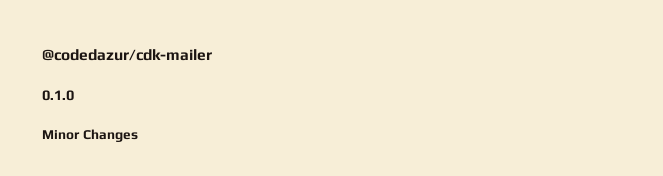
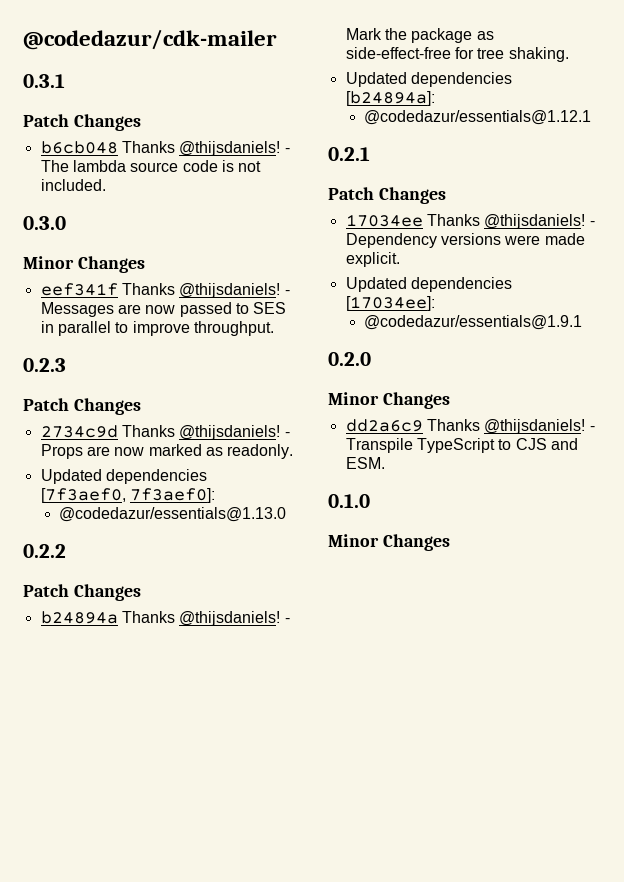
(212, 55) none -> [23,74,65,88] [23,114,141,131] [40,141,290,156] [40,160,262,172] [40,179,106,191] [23,216,66,230] [23,256,145,273] [40,283,290,298] [40,302,287,317] [40,321,274,336] [23,358,66,372] [23,398,141,415] [40,425,290,440] [40,444,294,459] [40,469,207,484] [40,488,215,503] [59,507,287,522] [23,544,66,558] [23,584,141,601] [40,611,290,626] [345,28,494,43] [345,47,569,62] [345,72,512,87] [345,91,435,106] [364,110,592,125] [328,147,370,161] [328,187,446,204] [345,214,595,229] [345,233,585,248] [345,252,400,267] [345,277,512,292] [345,296,435,311] [364,315,583,330] [328,352,371,366] [328,392,450,409] [345,419,595,434] [345,438,578,453] [345,457,385,469] // 0.3.1 // Patch Changes // b6cb048 Thanks @thijsdaniels! - The lambda source code is not included. // 0.3.0 // Minor Changes // eef341f Thanks @thijsdaniels! - Messages are now passed to SES in parallel to improve throughput. // 0.2.3 // Patch Changes // 2734c9d Thanks @thijsdaniels! - Props are now marked as readonly. // Updated dependencies [7f3aef0, 7f3aef0]: // @codedazur/essentials@1.13.0 // 0.2.2 // Patch Changes // b24894a Thanks @thijsdaniels! - Mark the package as side-effect-free for tree shaking. // Updated dependencies [b24894a]: // @codedazur/essentials@1.12.1 // 0.2.1 // Patch Changes // 17034ee Thanks @thijsdaniels! - Dependency versions were made explicit. // Updated dependencies [17034ee]: // @codedazur/essentials@1.9.1 // 0.2.0 // Minor Changes // dd2a6c9 Thanks @thijsdaniels! - Transpile TypeScript to CJS and ESM.

